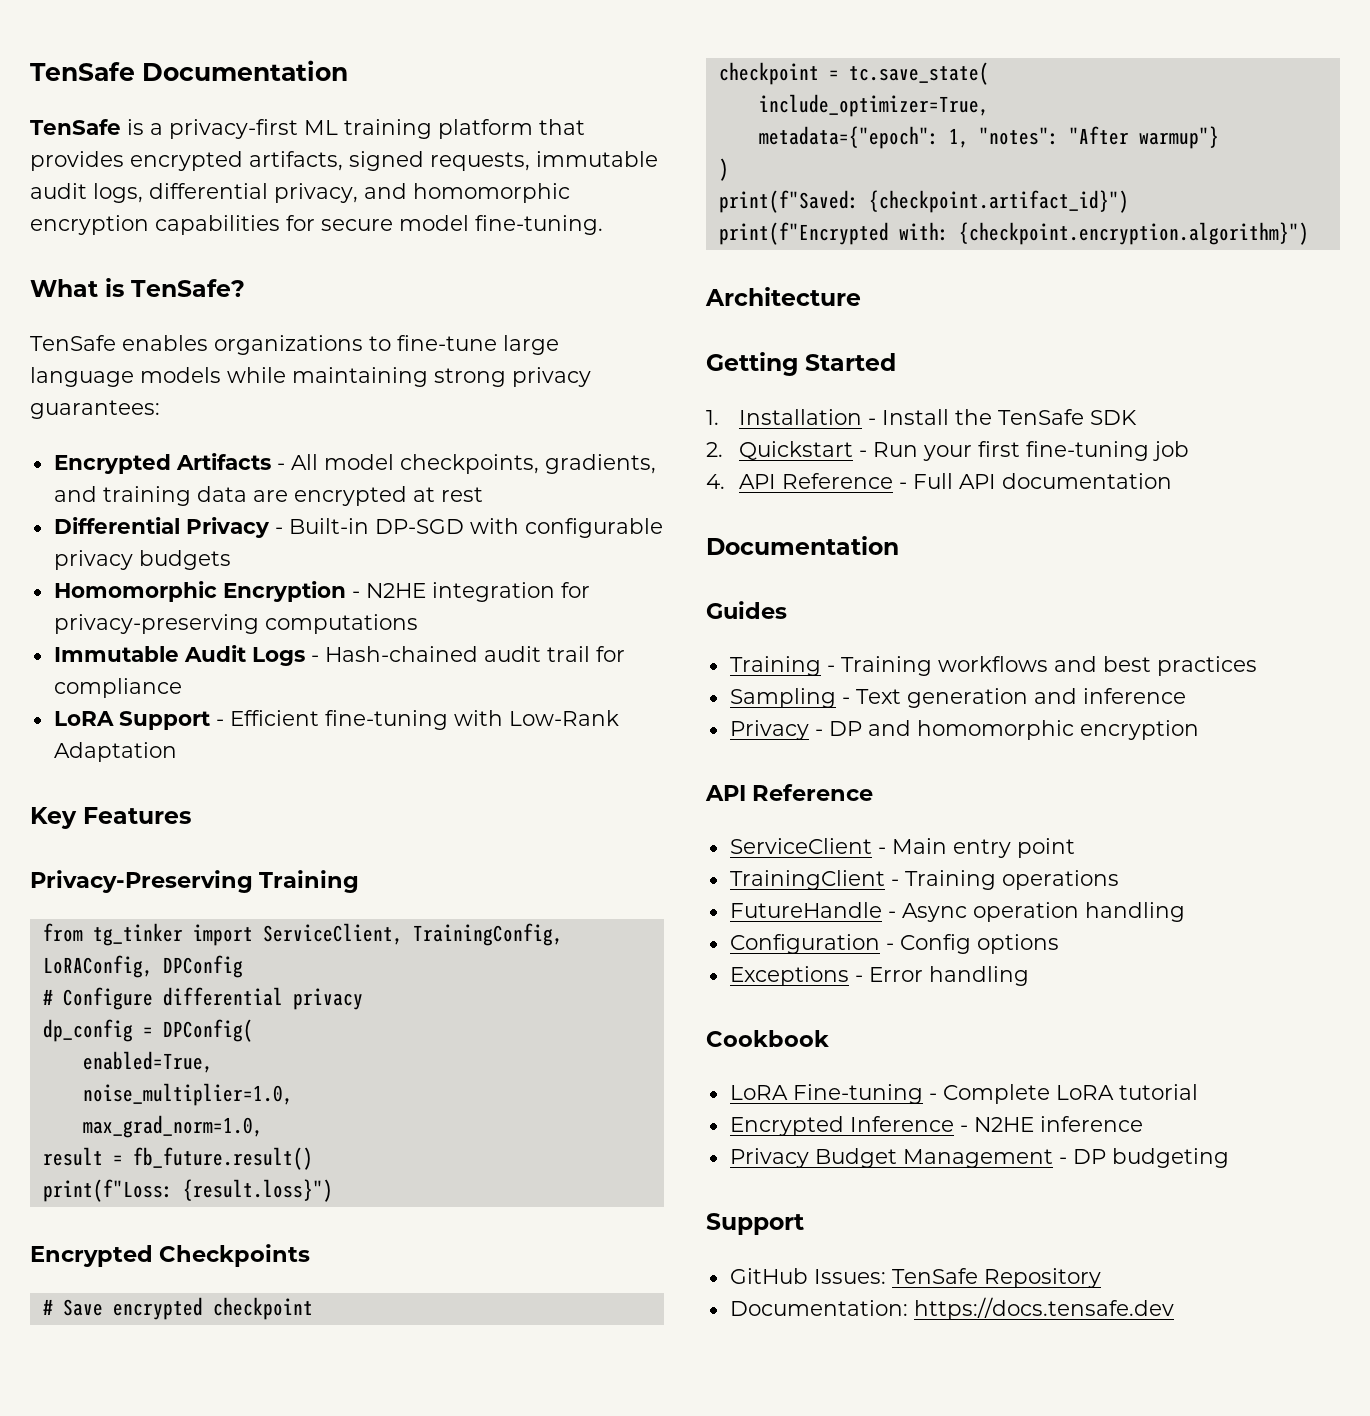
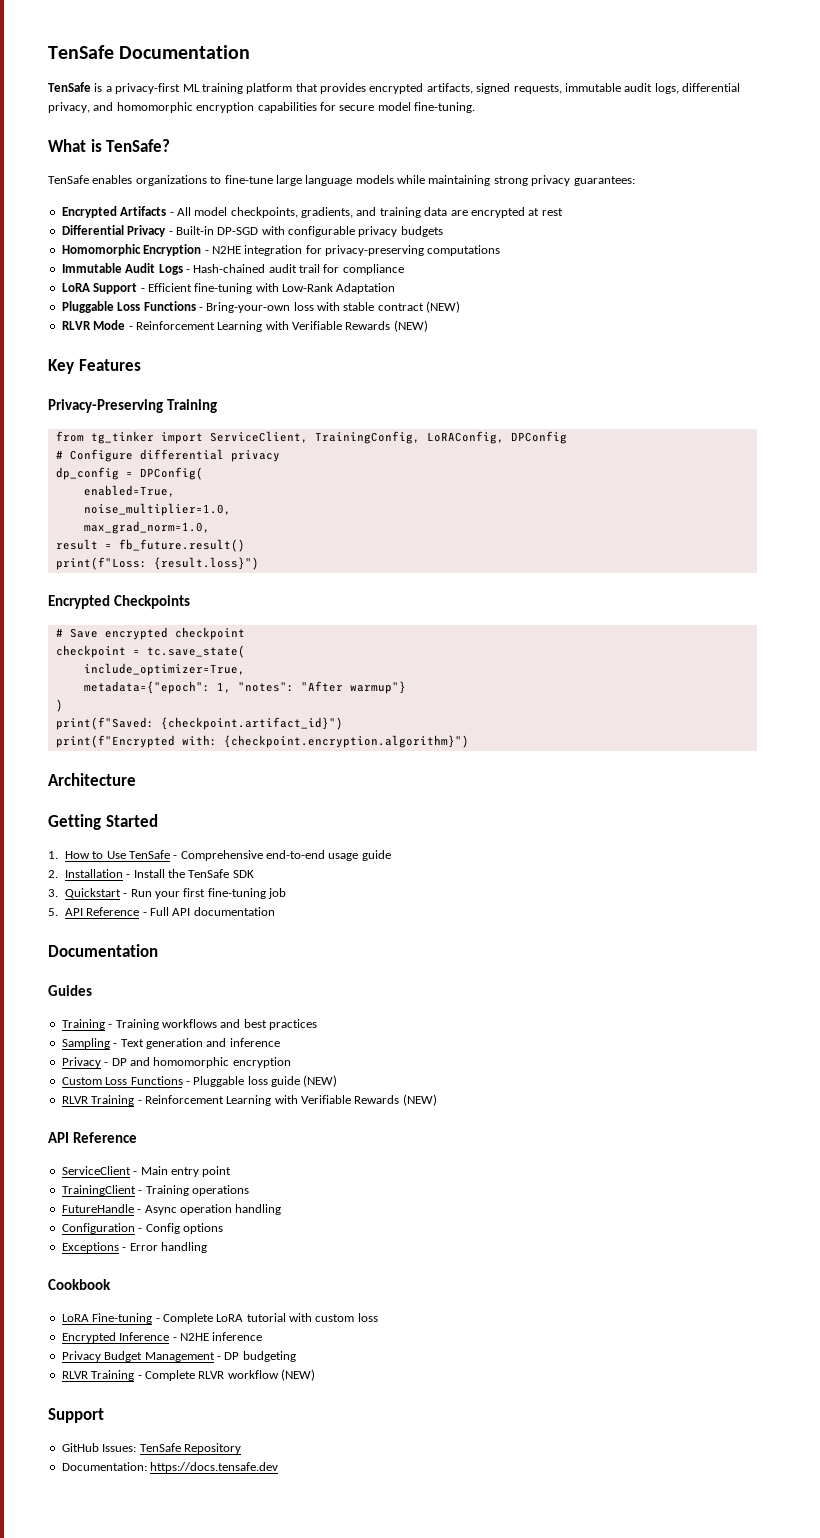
(177, 752) none -> [61,301,461,313] [61,320,428,332] // Pluggable Loss Functions - Bring-your-own loss with stable contract (NEW) // RLVR Mode - Reinforcement Learning with Verifiable Rewards (NEW)
(719, 417) none -> [64,850,391,861] [48,870,58,878] How to Use TenSafe - Comprehensive end-to-end usage guide // 2.
[706,442,723,457] 2. -> [48,889,58,897] 3.
[706,474,725,489] 4. -> [48,908,58,916] 5.
(1199, 730) none -> [61,1075,338,1087] [61,1094,437,1106] // Custom Loss Functions - Pluggable loss guide (NEW) // RLVR Training - Reinforcement Learning with Verifiable Rewards (NEW)
(1198, 1092) none -> [289,1313,378,1322] with custom loss
(1229, 1158) none -> [61,1369,315,1381] // RLVR Training - Complete RLVR workflow (NEW)

